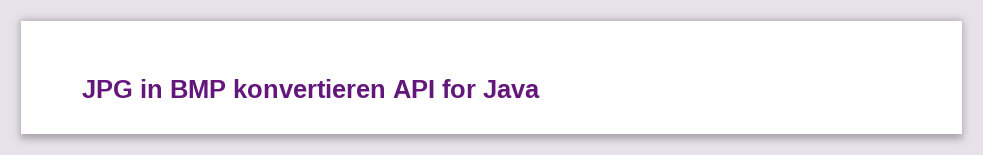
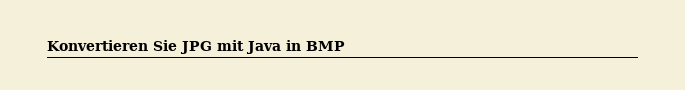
[82,79,540,98] JPG in BMP konvertieren API for Java -> [47,40,345,54] Konvertieren Sie JPG mit Java in BMP

